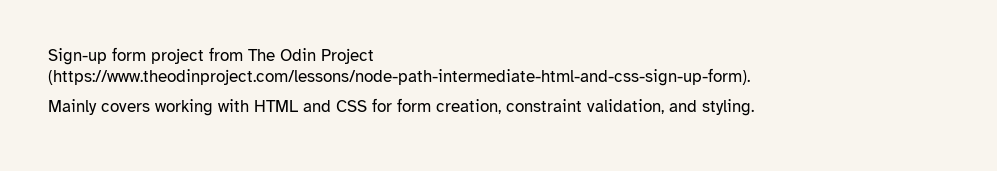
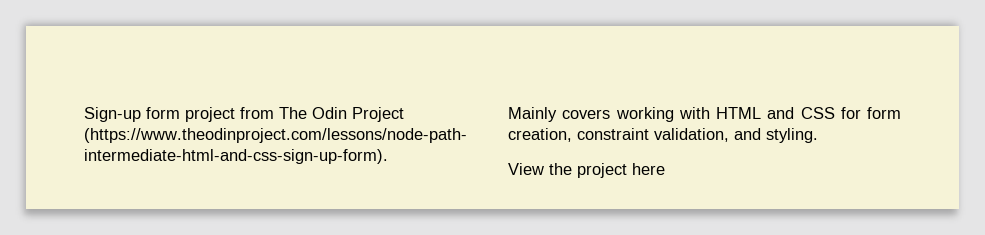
(754, 107) none -> [508,163,665,178] // View the project here

